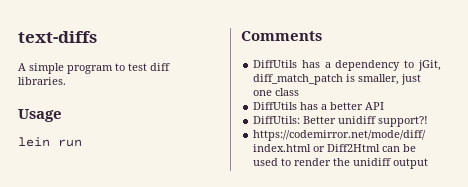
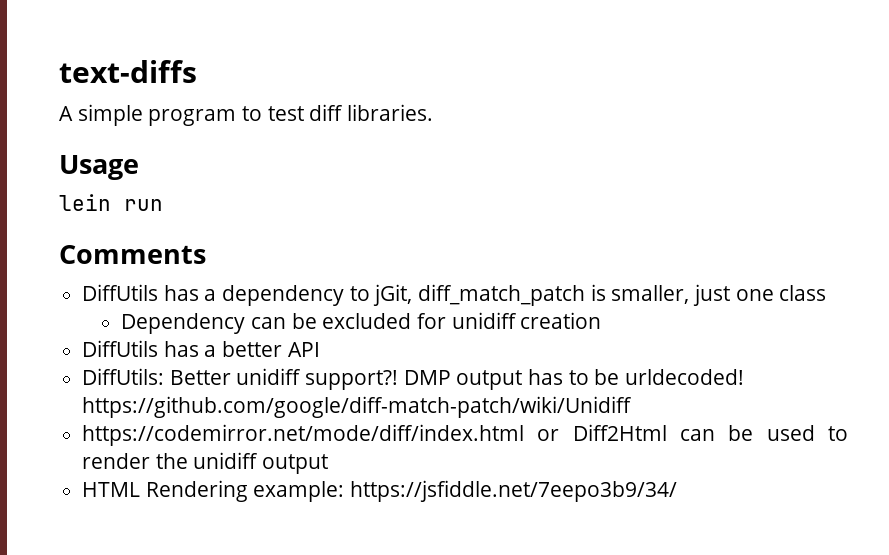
(300, 92) none -> [121,312,602,334] // Dependency can be excluded for unidiff creation
(429, 121) none -> [403,369,745,390] [82,396,633,418] DMP output has to be urldecoded! https://github.com/google/diff-match-patch/wiki/Unidiff
(429, 163) none -> [82,480,678,502] // HTML Rendering example: https://jsfiddle.net/7eepo3b9/34/

